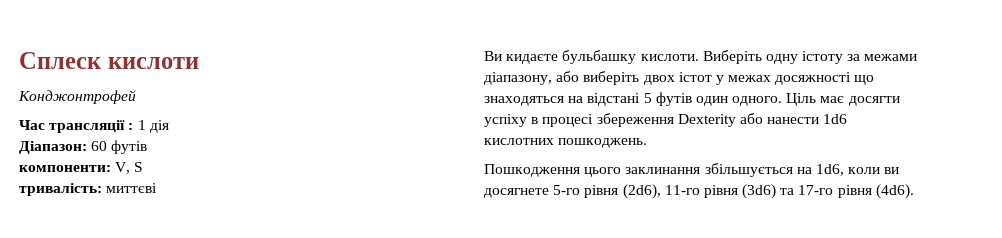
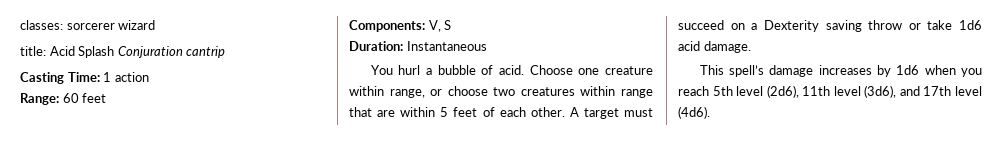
[19,52,199,69] [18,90,136,104] [19,120,169,133] [19,140,148,154] [19,162,144,174] [19,183,158,196] [484,50,918,64] [484,71,875,85] [484,92,900,106] [484,113,848,127] [484,138,648,148] [484,163,900,177] [484,184,872,199] Сплеск кислоти // Конджонтрофей // Час трансляції : 1 дія // Діапазон: 60 футів // компоненти: V, S // тривалість: миттєві // Ви кидаєте бульбашку кислоти. Виберіть одну істоту за межами діапазону, або виберіть двох істот у межах досяжності що знаходяться на відстані 5 футів один одного. Ціль має досягти успіху в процесі збереження Dexterity або нанести 1d6 кислотних пошкоджень. // Пошкодження цього заклинання збільшується на 1d6, коли ви досягнете 5-го рівня (2d6), 11-го рівня (3d6) та 17-го рівня -> [20,20,156,30] [20,46,226,58] [20,72,149,84] [20,93,107,105] [349,20,452,32] [349,41,487,51] [370,65,653,75] [349,86,653,98] [349,107,653,119] [678,20,982,32] [678,41,751,53] [699,65,982,77] [678,85,982,98] classes: sorcerer wizard // title: Acid Splash Conjuration cantrip // Casting Time: 1 action // Range: 60 feet // Components: V, S // Duration: Instantaneous // You hurl a bubble of acid. Choose one creature within range, or choose two creatures within range that are within 5 feet of each other. A target must succeed on a Dexterity saving throw or take 1d6 acid damage. // This spell’s damage increases by 1d6 when you reach 5th level (2d6), 11th level (3d6), and 17th level

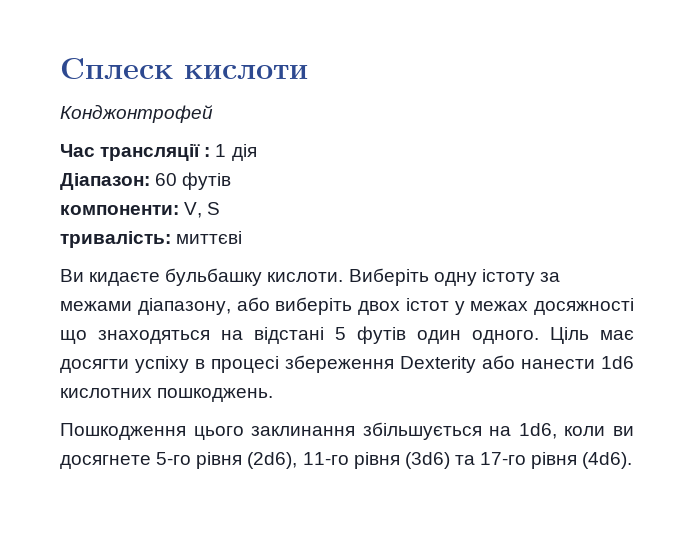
[20,20,156,30] [20,46,226,58] [20,72,149,84] [20,93,107,105] [349,20,452,32] [349,41,487,51] [370,65,653,75] [349,86,653,98] [349,107,653,119] [678,20,982,32] [678,41,751,53] [699,65,982,77] [678,85,982,98] classes: sorcerer wizard // title: Acid Splash Conjuration cantrip // Casting Time: 1 action // Range: 60 feet // Components: V, S // Duration: Instantaneous // You hurl a bubble of acid. Choose one creature within range, or choose two creatures within range that are within 5 feet of each other. A target must succeed on a Dexterity saving throw or take 1d6 acid damage. // This spell’s damage increases by 1d6 when you reach 5th level (2d6), 11th level (3d6), and 17th level -> [60,58,308,79] [60,104,213,123] [60,144,257,161] [60,172,232,190] [60,202,221,218] [60,231,243,248] [60,268,560,286] [60,297,634,315] [60,326,634,344] [60,355,634,373] [60,388,274,402] [60,422,634,440] [60,452,578,469] Сплеск кислоти // Конджонтрофей // Час трансляції : 1 дія // Діапазон: 60 футів // компоненти: V, S // тривалість: миттєві // Ви кидаєте бульбашку кислоти. Виберіть одну істоту за межами діапазону, або виберіть двох істот у межах досяжності що знаходяться на відстані 5 футів один одного. Ціль має досягти успіху в процесі збереження Dexterity або нанести 1d6 кислотних пошкоджень. // Пошкодження цього заклинання збільшується на 1d6, коли ви досягнете 5-го рівня (2d6), 11-го рівня (3d6) та 17-го рівня

